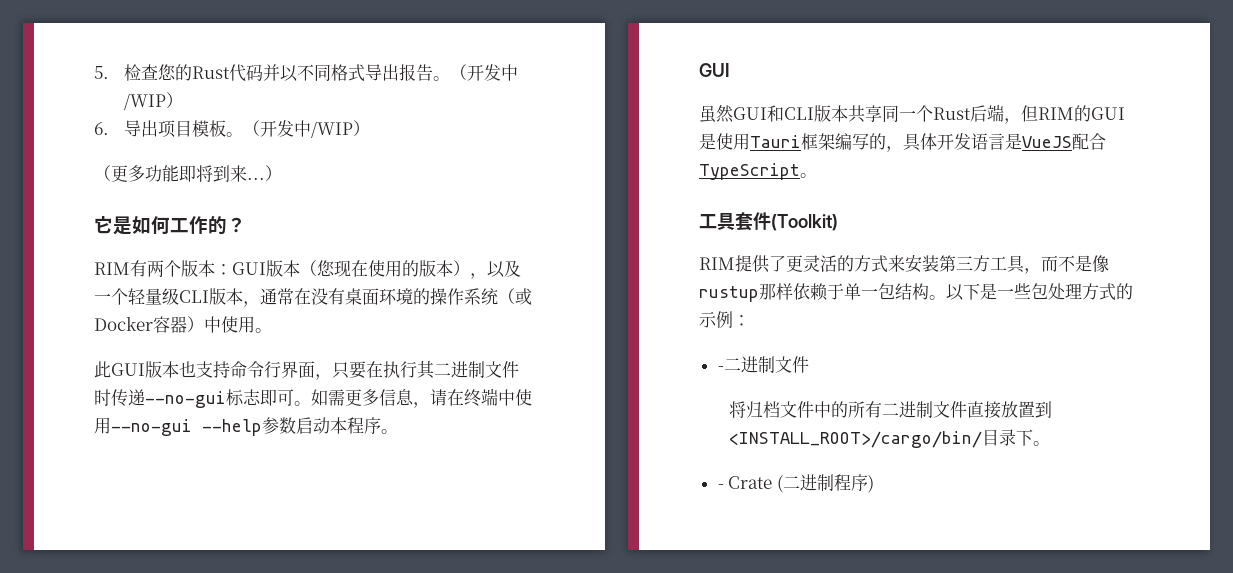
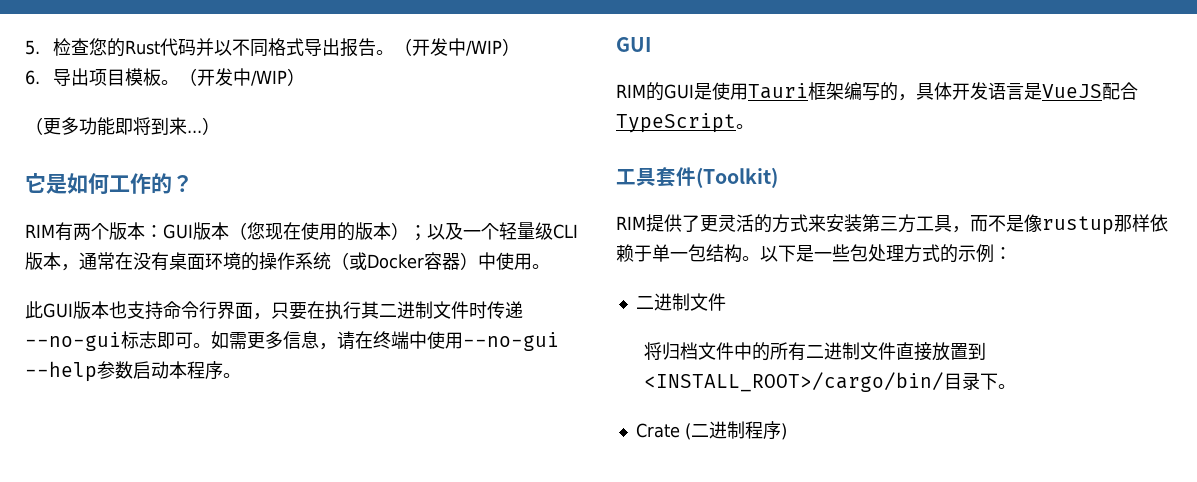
[470,273,487,279] ， -> [409,225,427,241] ；
[699,104,1038,124] 虽然GUI和CLI版本共享同一个Rust后端，但 -> (651, 44) none
[717,366,724,371] - -> (1012, 253) none
[717,484,724,489] - -> (1016, 386) none

